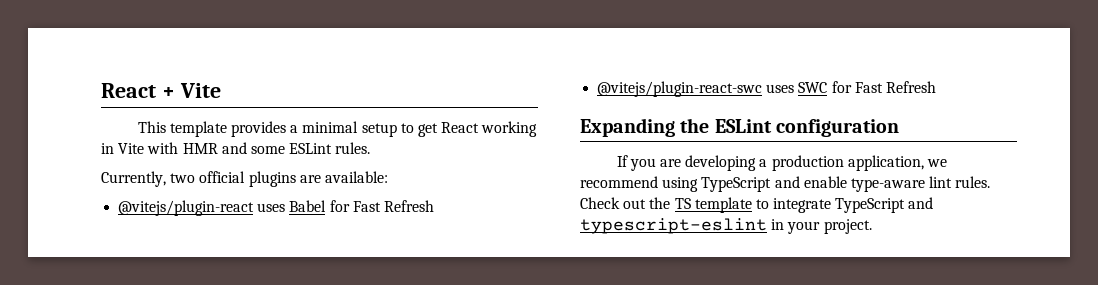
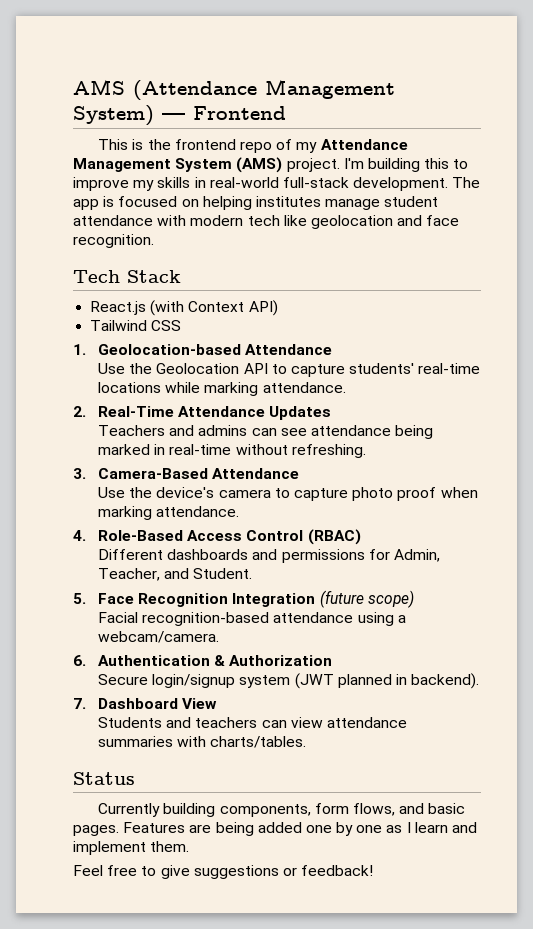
[101,83,221,98] [137,121,538,137] [101,142,371,154] [101,171,388,187] [118,200,434,216] [597,81,936,97] [580,118,899,137] [616,155,948,171] [580,176,991,192] [580,197,934,213] [580,218,872,234] React + Vite // This template provides a minimal setup to get React working in Vite with HMR and some ESLint rules. // Currently, two official plugins are available: // @vitejs/plugin-react uses Babel for Fast Refresh // @vitejs/plugin-react-swc uses SWC for Fast Refresh // Expanding the ESLint configuration // If you are developing a production application, we recommend using TypeScript and enable type-aware lint rules. Check out the TS template to integrate TypeScript and typescript-eslint in your project. -> [73,79,395,100] [73,105,286,126] [98,139,408,153] [73,157,469,173] [73,177,481,191] [73,196,439,210] [73,215,460,229] [73,234,154,248] [73,270,181,283] [90,300,278,316] [90,320,182,331] [73,344,333,355] [98,363,481,377] [98,382,346,396] [73,406,332,420] [98,425,434,439] [98,444,366,458] [73,468,300,479] [98,487,478,501] [98,506,240,520] [73,529,361,545] [98,549,440,563] [98,568,253,581] [73,590,414,608] [98,612,406,626] [98,631,220,643] [73,655,333,666] [98,673,480,689] [73,698,218,709] [98,717,407,728] [98,736,307,748] [73,772,135,785] [98,803,466,817] [73,822,478,836] [73,841,190,855] [73,865,374,879] AMS (Attendance Management System) — Frontend // This is the frontend repo of my Attendance Management System (AMS) project. I'm building this to improve my skills in real-world full-stack development. The app is focused on helping institutes manage student attendance with modern tech like geolocation and face recognition. // Tech Stack // React.js (with Context API) // Tailwind CSS // 1. Geolocation-based Attendance // Use the Geolocation API to capture students' real-time locations while marking attendance. // 2. Real-Time Attendance Updates // Teachers and admins can see attendance being marked in real-time without refreshing. // 3. Camera-Based Attendance // Use the device's camera to capture photo proof when marking attendance. // 4. Role-Based Access Control (RBAC) // Different dashboards and permissions for Admin, Teacher, and Student. // 5. Face Recognition Integration (future scope) // Facial recognition-based attendance using a webcam/camera. // 6. Authentication & Authorization // Secure login/signup system (JWT planned in backend). // 7. Dashboard View // Students and teachers can view attendance summaries with charts/tables. // Status // Currently building components, form flows, and basic pages. Features are being added one by one as I learn and implement them. // Feel free to give suggestions or feedback!

